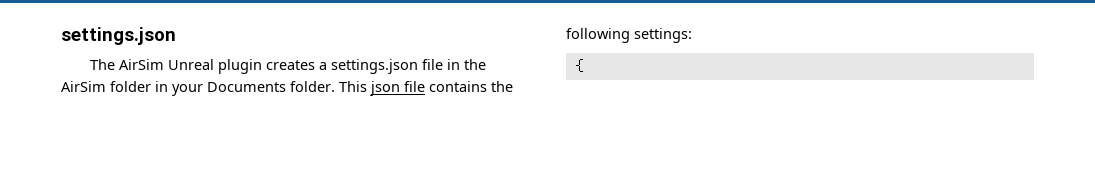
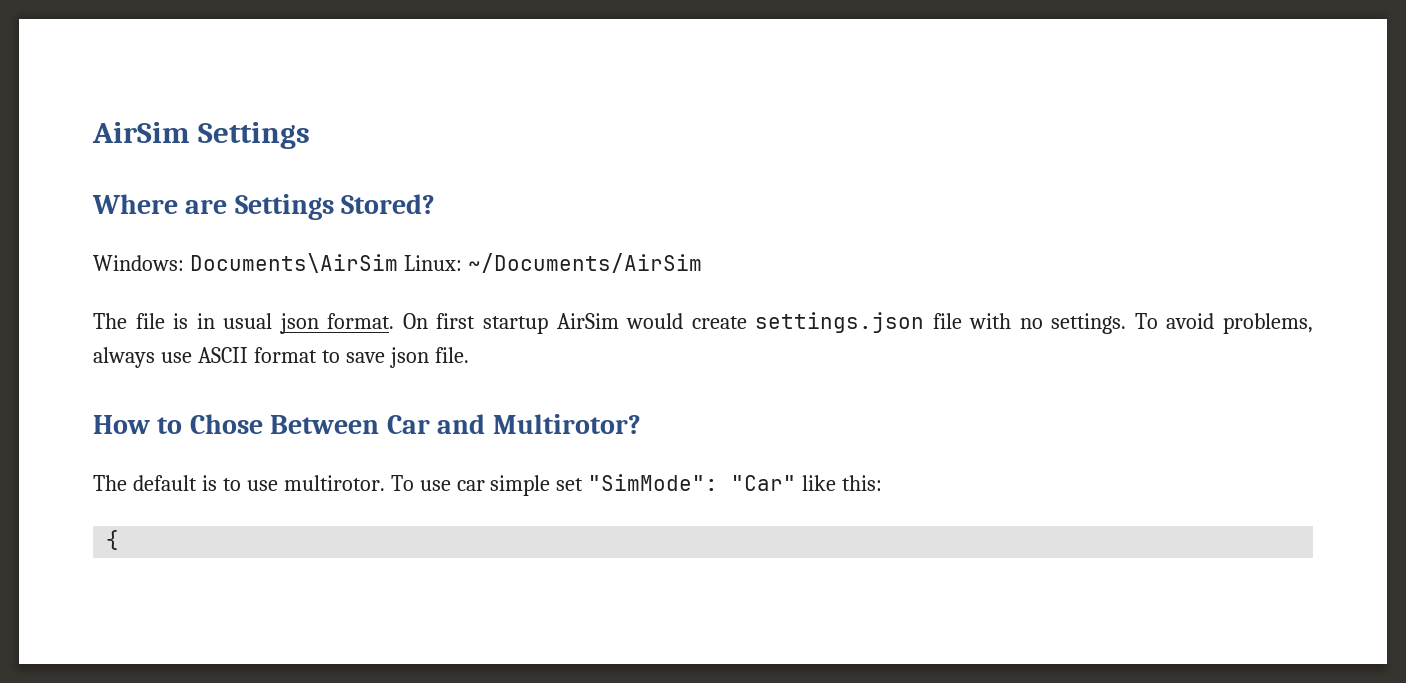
[61,27,176,45] [90,59,487,74] [61,81,513,96] [566,28,692,43] settings.json // The AirSim Unreal plugin creates a settings.json file in the AirSim folder in your Documents folder. This json file contains the following settings: -> [92,122,311,149] [92,194,436,220] [93,253,702,273] [93,312,1313,334] [93,347,469,368] [93,414,641,434] [93,474,883,496] AirSim Settings // Where are Settings Stored? // Windows: Documents\AirSim Linux: ~/Documents/AirSim // The file is in usual json format. On first startup AirSim would create settings.json file with no settings. To avoid problems, always use ASCII format to save json file. // How to Chose Between Car and Multirotor? // The default is to use multirotor. To use car simple set "SimMode": "Car" like this:

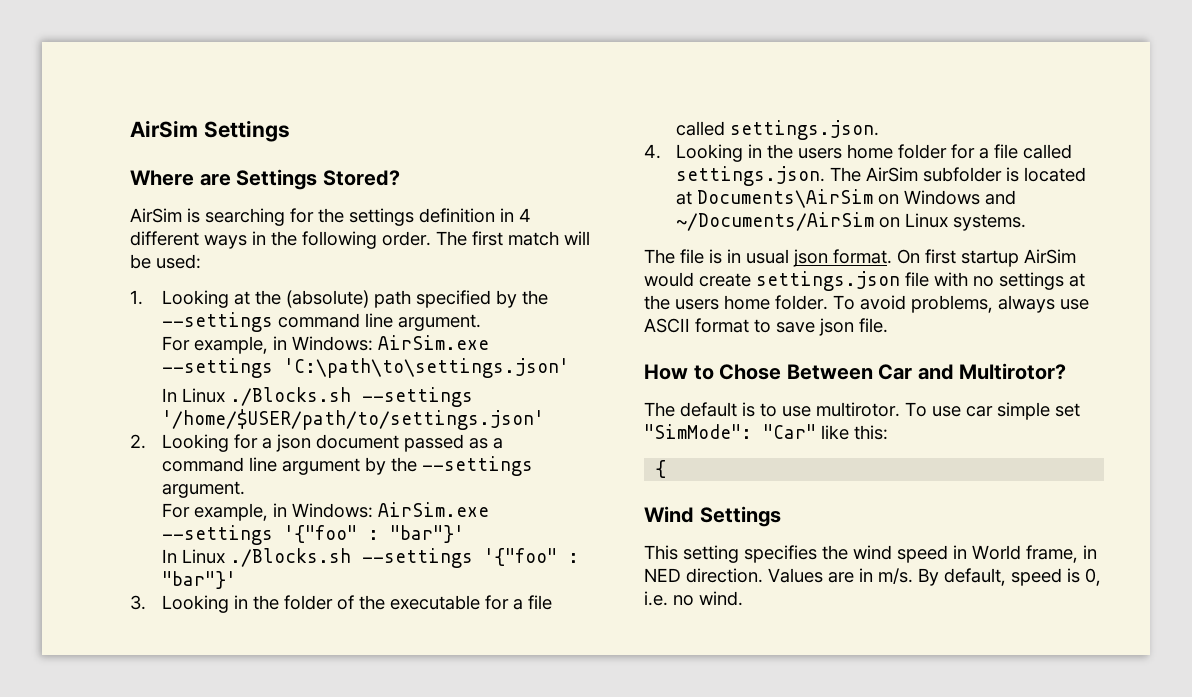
[93,253,702,273] Windows: Documents\AirSim Linux: ~/Documents/AirSim -> [130,208,531,226] [130,231,590,249] [130,254,201,269] [130,290,549,308] [162,312,482,332] [162,335,490,354] [162,358,570,378] [162,387,474,407] [162,409,545,430] [130,434,504,452] [162,456,534,476] [162,481,246,498] [162,502,490,521] [162,525,465,545] [162,548,580,568] [162,571,237,589] [130,595,553,613] [676,120,880,140] [644,144,1073,162] [676,166,1087,186] [676,189,1017,208] [676,212,1027,231] AirSim is searching for the settings definition in 4 different ways in the following order. The first match will be used: // 1. Looking at the (absolute) path specified by the --settings command line argument. // For example, in Windows: AirSim.exe --settings 'C:\path\to\settings.json' // In Linux ./Blocks.sh --settings '/home/$USER/path/to/settings.json' // 2. Looking for a json document passed as a command line argument by the --settings argument. // For example, in Windows: AirSim.exe --settings '{"foo" : "bar"}' // In Linux ./Blocks.sh --settings '{"foo" : "bar"}' // 3. Looking in the folder of the executable for a file called settings.json. // 4. Looking in the users home folder for a file called settings.json. The AirSim subfolder is located at Documents\AirSim on Windows and ~/Documents/AirSim on Linux systems.
[1051,313,1127,334] settings. -> [999,272,1085,290] [644,295,828,310] settings at the users home folder.
(120, 540) none -> [644,506,781,527] [644,545,1097,563] [644,568,1101,586] [644,591,743,606] // Wind Settings // This setting specifies the wind speed in World frame, in NED direction. Values are in m/s. By default, speed is 0, i.e. no wind.

